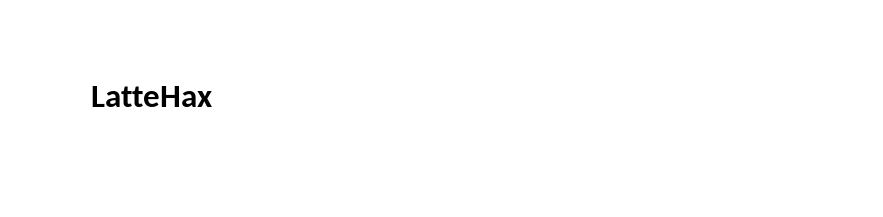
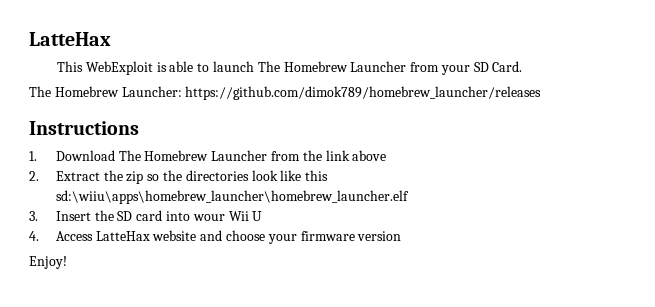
[91,86,212,107] LatteHax -> [29,32,111,46] [57,61,523,75] [29,86,542,100] [29,121,139,135] [29,150,387,161] [29,170,329,184] [55,190,409,204] [29,210,263,221] [29,230,402,244] [29,256,67,269] LatteHax // This WebExploit is able to launch The Homebrew Launcher from your SD Card. // The Homebrew Launcher: https://github.com/dimok789/homebrew_launcher/releases // Instructions // 1. Download The Homebrew Launcher from the link above // 2. Extract the zip so the directories look like this sd:\wiiu\apps\homebrew_launcher\homebrew_launcher.elf // 3. Insert the SD card into wour Wii U // 4. Access LatteHax website and choose your firmware version // Enjoy!

